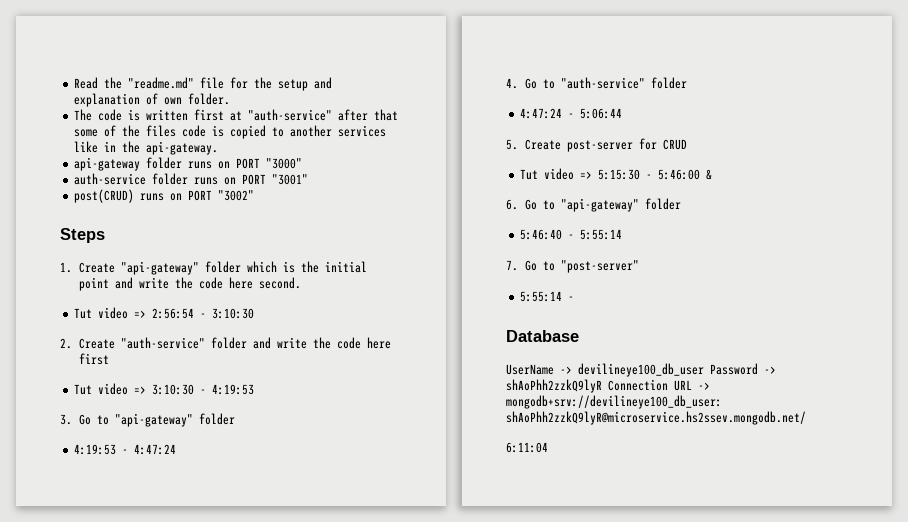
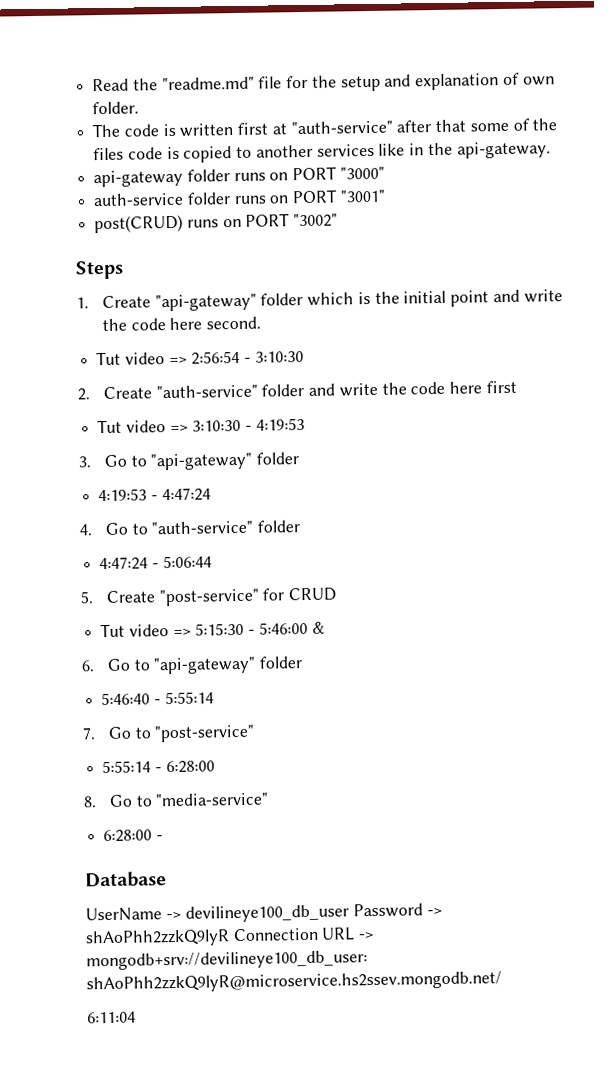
[566,140,633,152] post-server -> [158,588,260,607] "post-service"
[560,260,639,273] "post-server" -> [154,724,256,743] "post-service"
(575, 298) none -> [165,760,215,774] [83,792,270,808] [103,829,163,843] 6:28:00 // 8. Go to "media-service" // 6:28:00 -

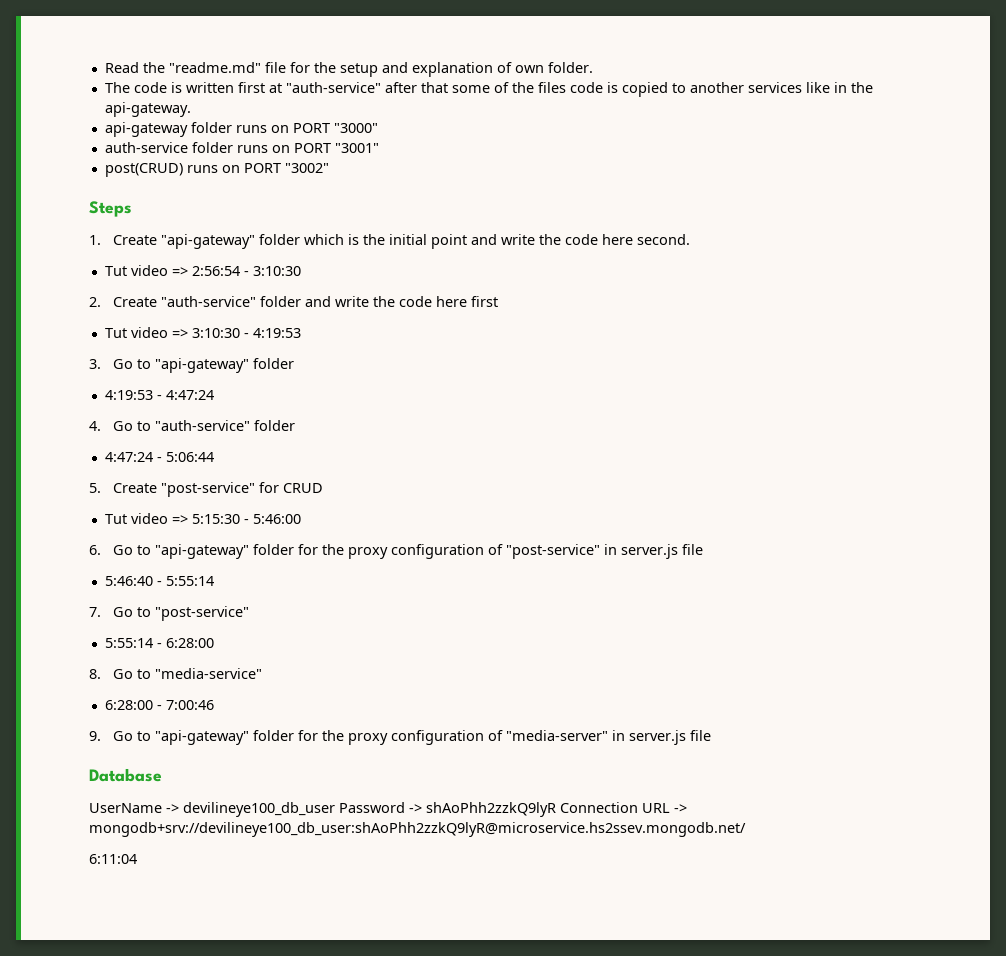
[311,621,325,634] & -> (301, 519) none
(303, 662) none -> [298,544,704,559] for the proxy configuration of "post-service" in server.js file
(163, 838) none -> [165,700,214,710] [89,730,712,745] 7:00:46 // 9. Go to "api-gateway" folder for the proxy configuration of "media-server" in server.js file

